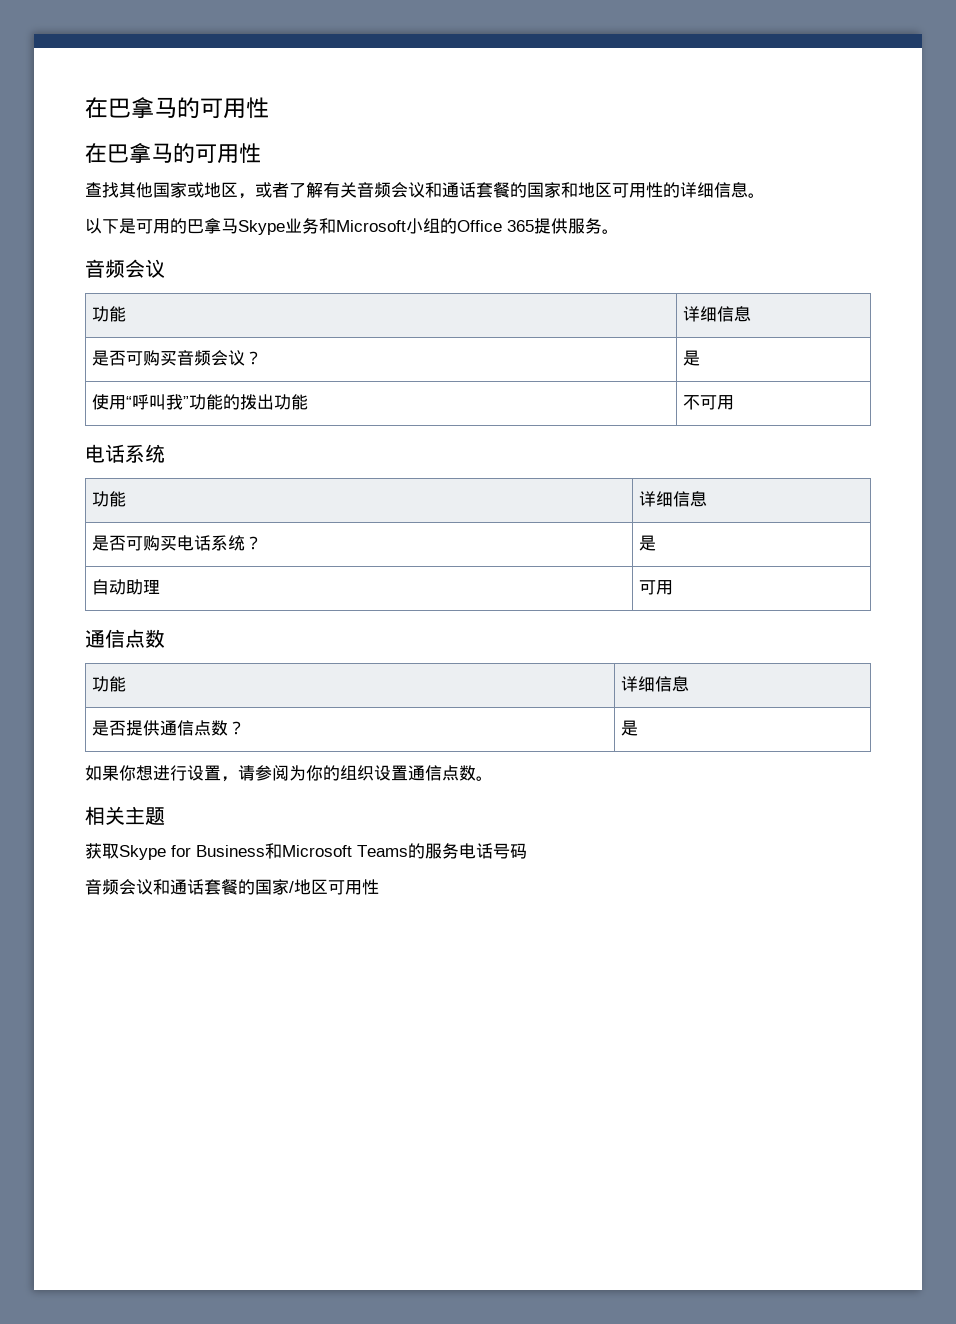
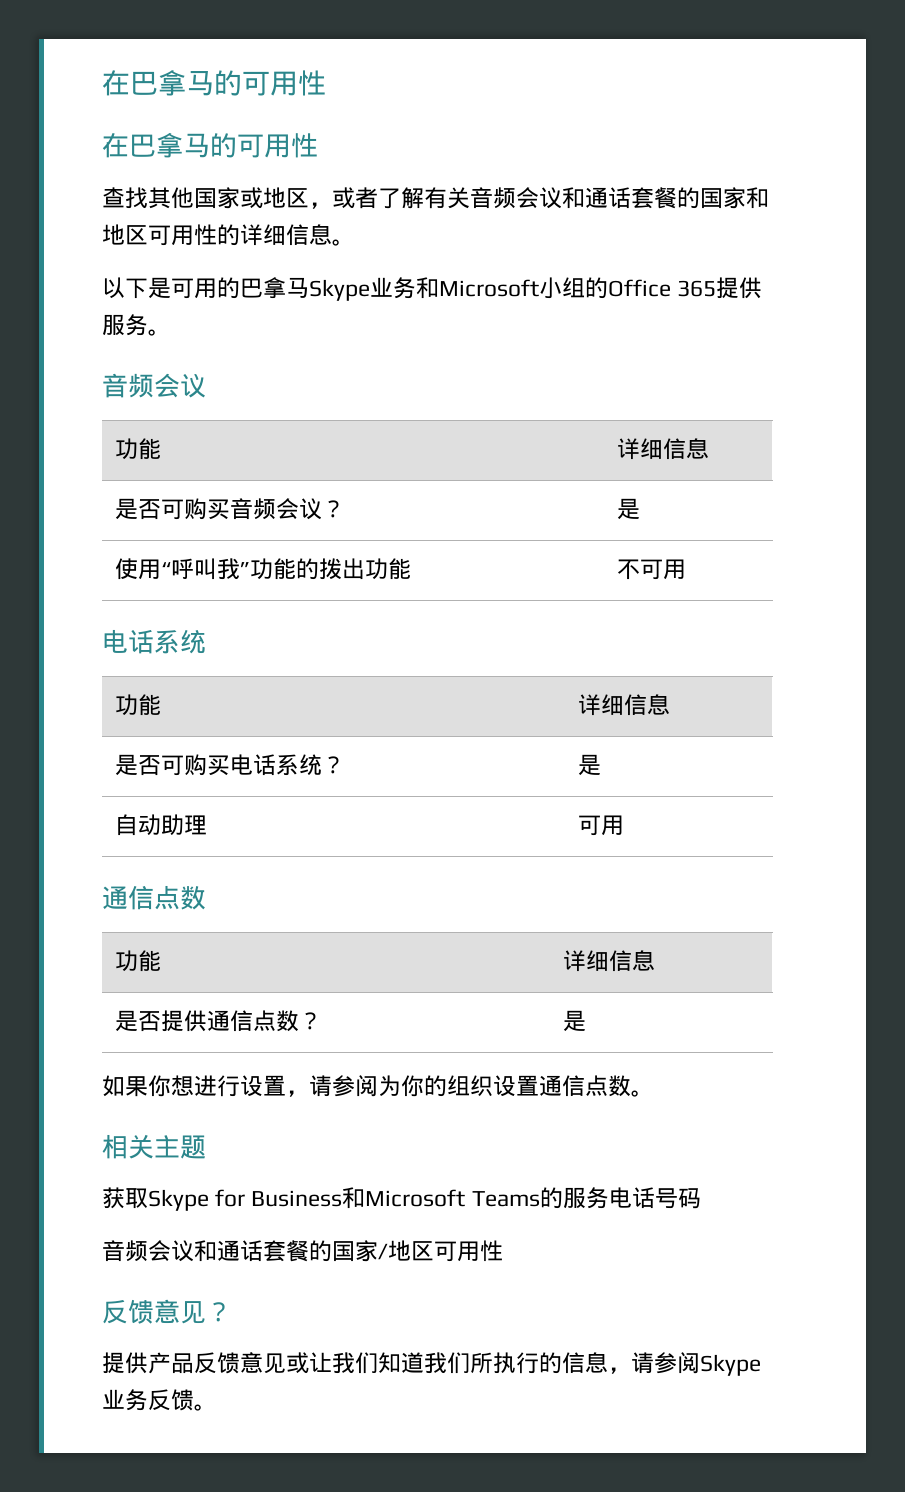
(379, 887) none -> [102,1299,232,1324] [102,1352,761,1376] [102,1389,217,1411] // 反馈意见？ // 提供产品反馈意见或让我们知道我们所执行的信息，请参阅Skype业务反馈。

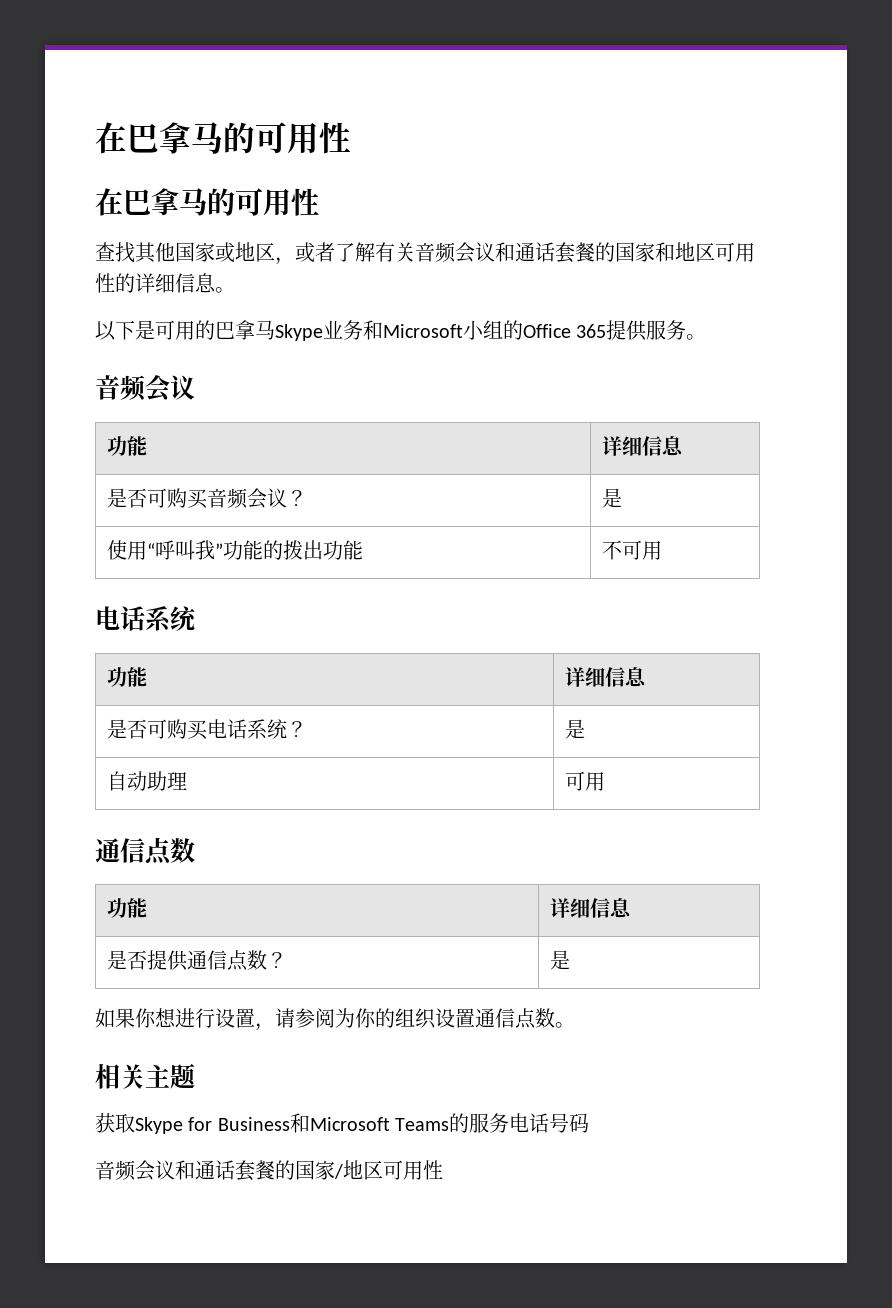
[102,1299,232,1324] [102,1352,761,1376] [102,1389,217,1411] // 反馈意见？ // 提供产品反馈意见或让我们知道我们所执行的信息，请参阅Skype业务反馈。 -> (443, 1170) none

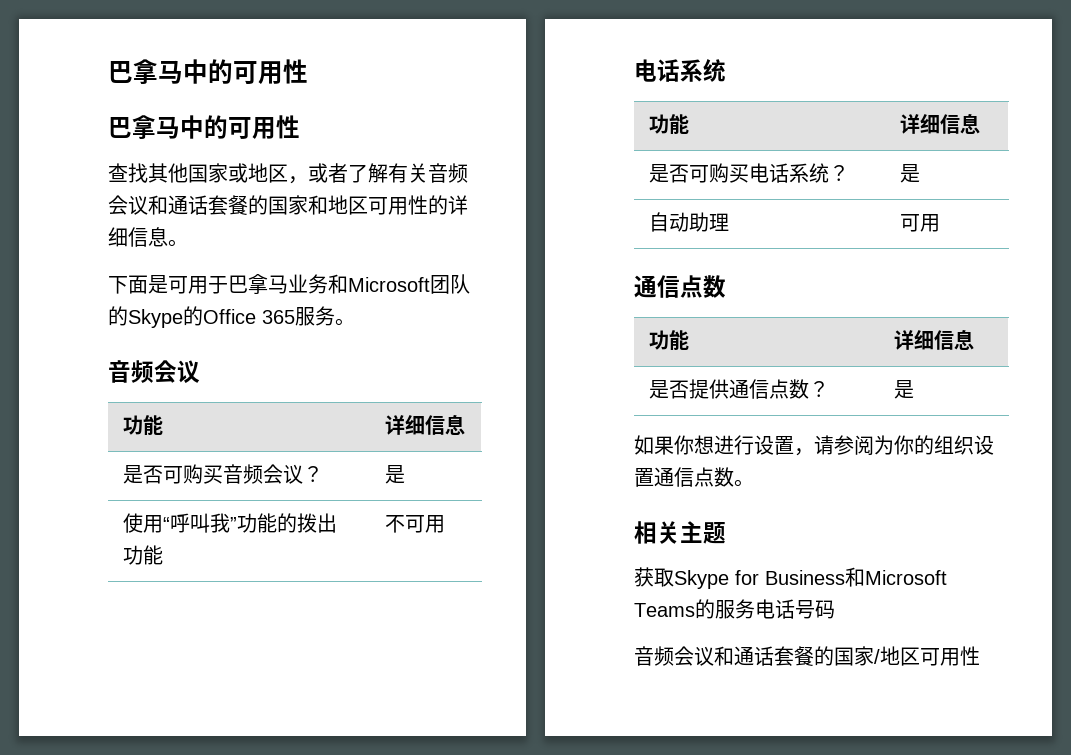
[95,122,351,154] [95,188,207,216] 在巴拿马的可用性 // 在巴拿马 -> [108,59,308,84] [108,115,204,139] 巴拿马中的可用性 // 巴拿马中
[95,320,503,341] 以下是可用的巴拿马Skype业务和Microsoft小组 -> [108,274,470,295] [108,306,183,328] 下面是可用于巴拿马业务和Microsoft团队的Skype
[606,320,648,341] 提供 -> (295, 317) none

